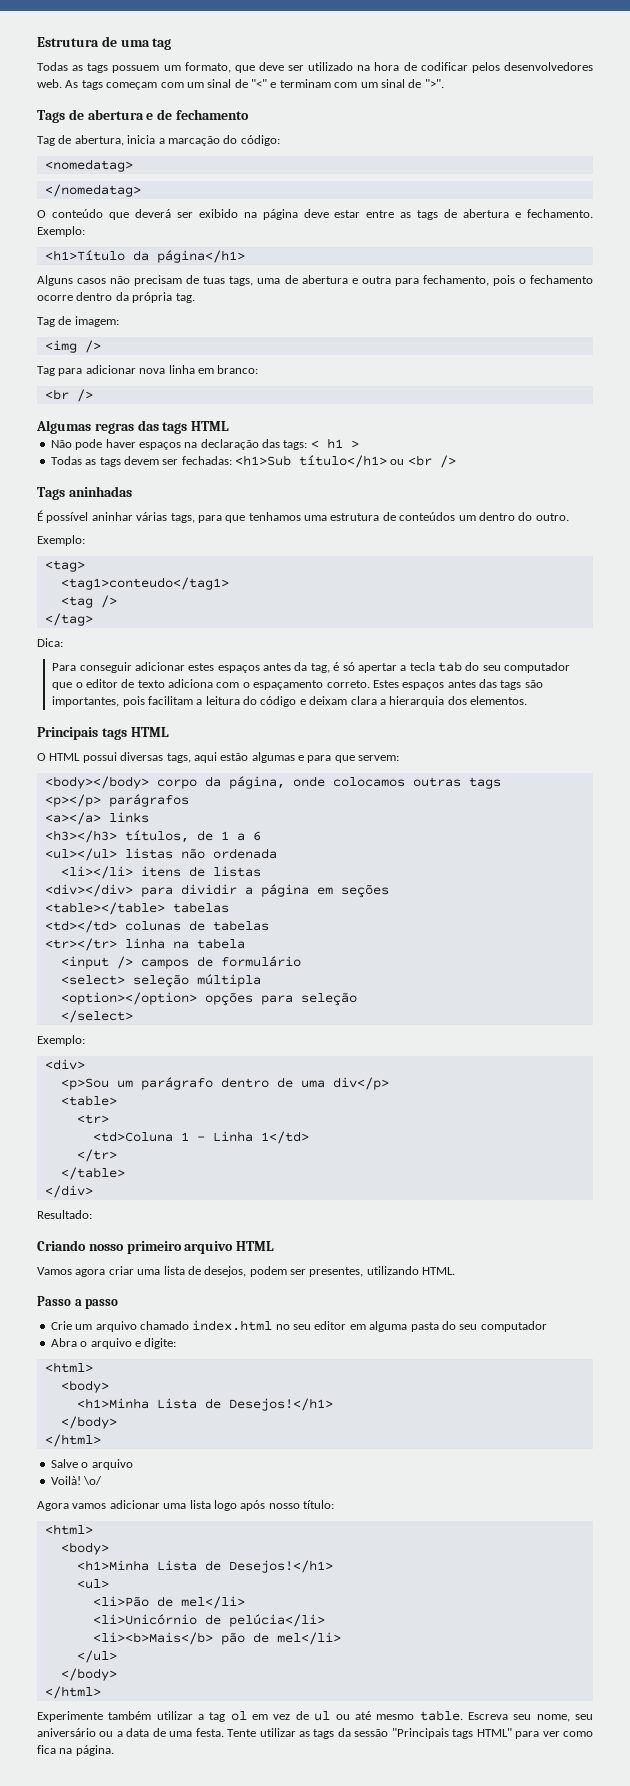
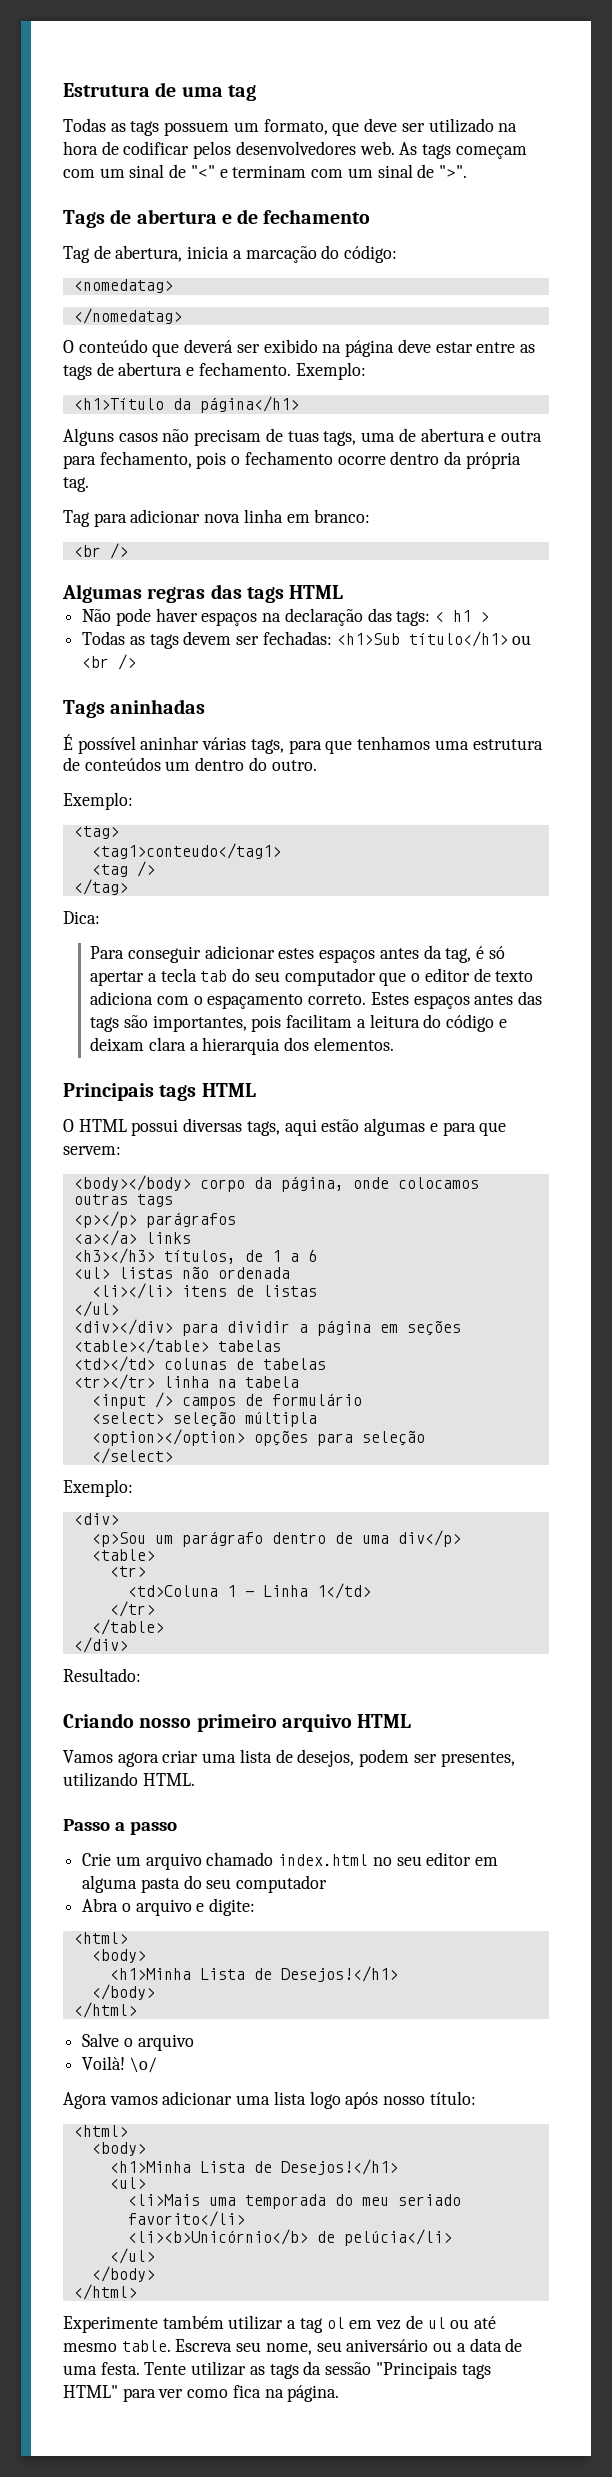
[37,316,119,327] [44,340,101,353] // Tag de imagem: // <img /> -> (89, 484) none
[44,848,117,861] <ul></ul> -> [73,1267,110,1279] <ul>
(261, 871) none -> [73,1301,119,1317] // </ul>
[92,1596,245,1609] [92,1614,325,1627] [92,1632,341,1645] <li>Pão de mel</li> // <li>Unicórnio de pelúcia</li> // <li><b>Mais</b> pão de mel</li> -> [127,2194,461,2209] [127,2211,245,2227] [127,2229,452,2246] <li>Mais uma temporada do meu seriado favorito</li> // <li><b>Unicórnio</b> de pelúcia</li>

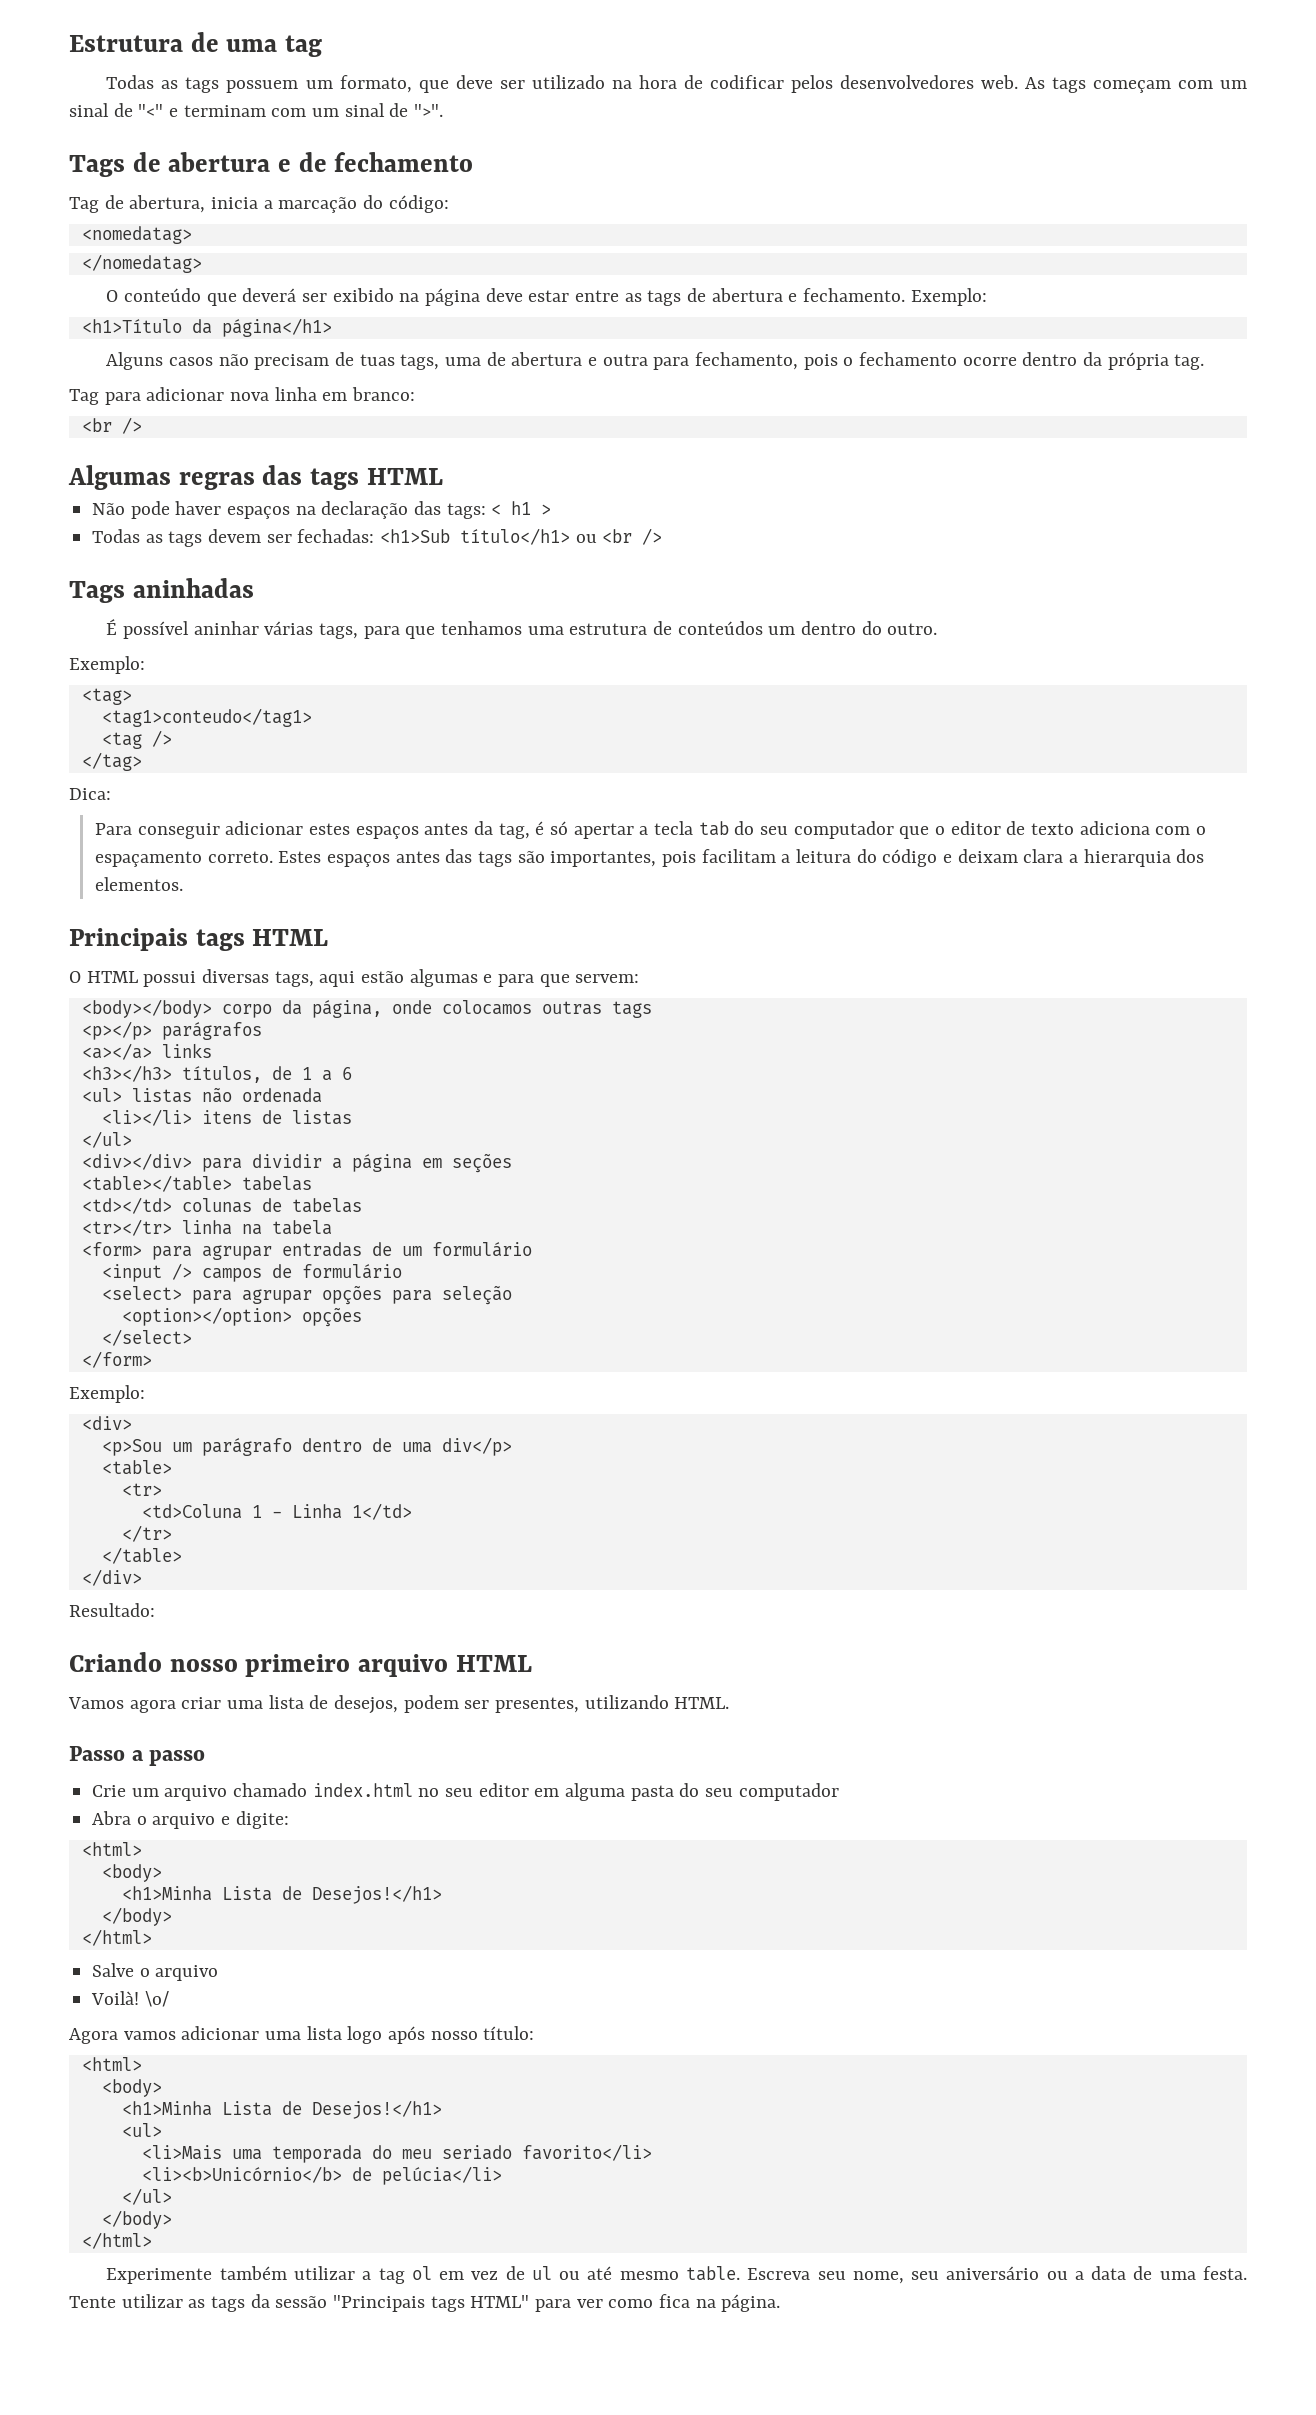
(299, 1382) none -> [81,1242,532,1260] // <form> para agrupar entradas de um formulário
[172,1411,317,1427] [91,1429,245,1446] seleção múltipla // <option></option> -> [191,1289,312,1304] para agrupar
(425, 1438) none -> [121,1307,362,1327] // <option></option> opções
(173, 1456) none -> [81,1351,152,1368] // </form>

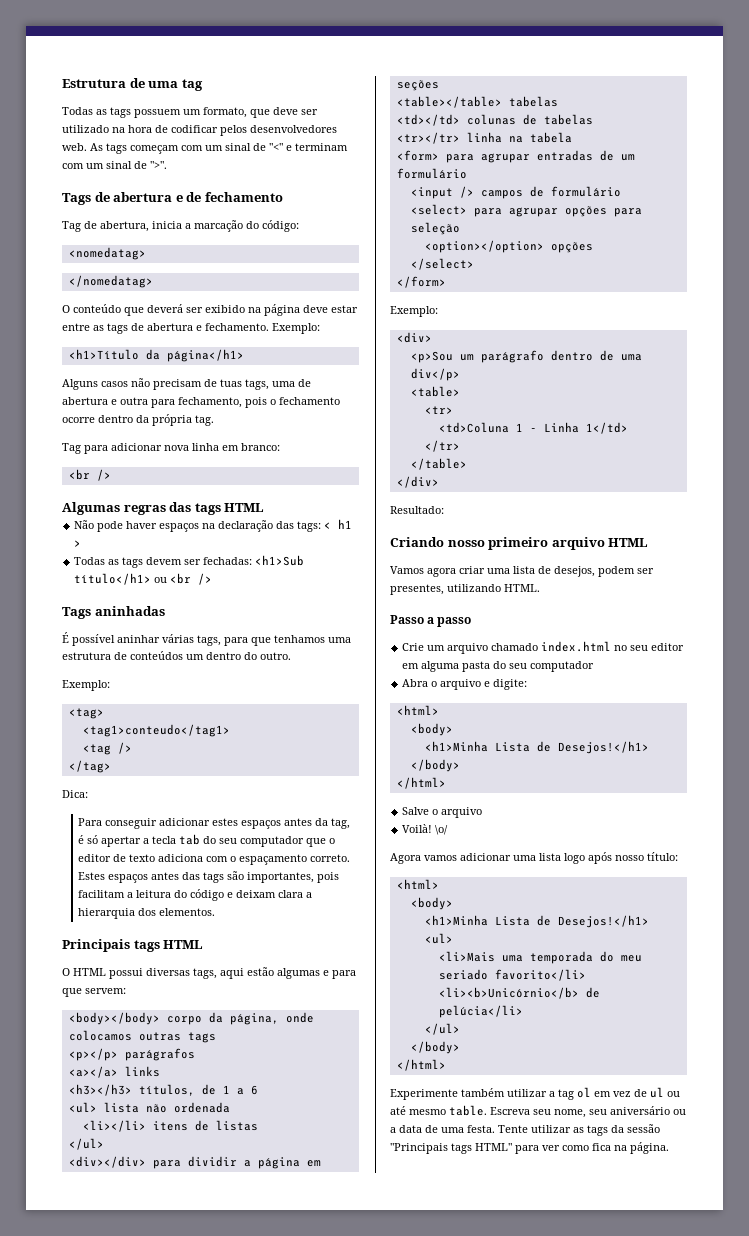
[131,1088,192,1103] listas -> [103,1102,139,1113] lista

